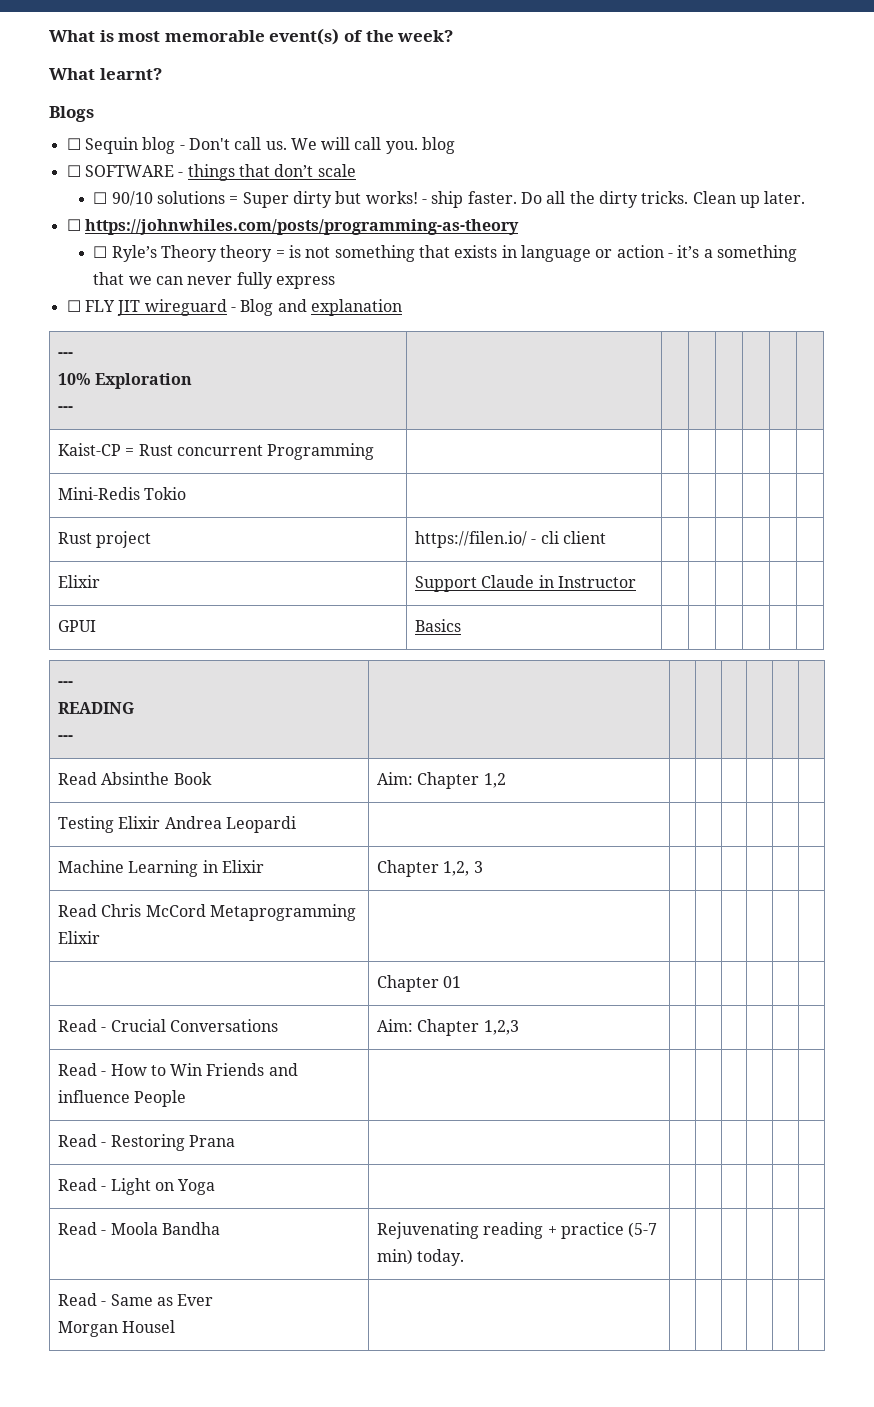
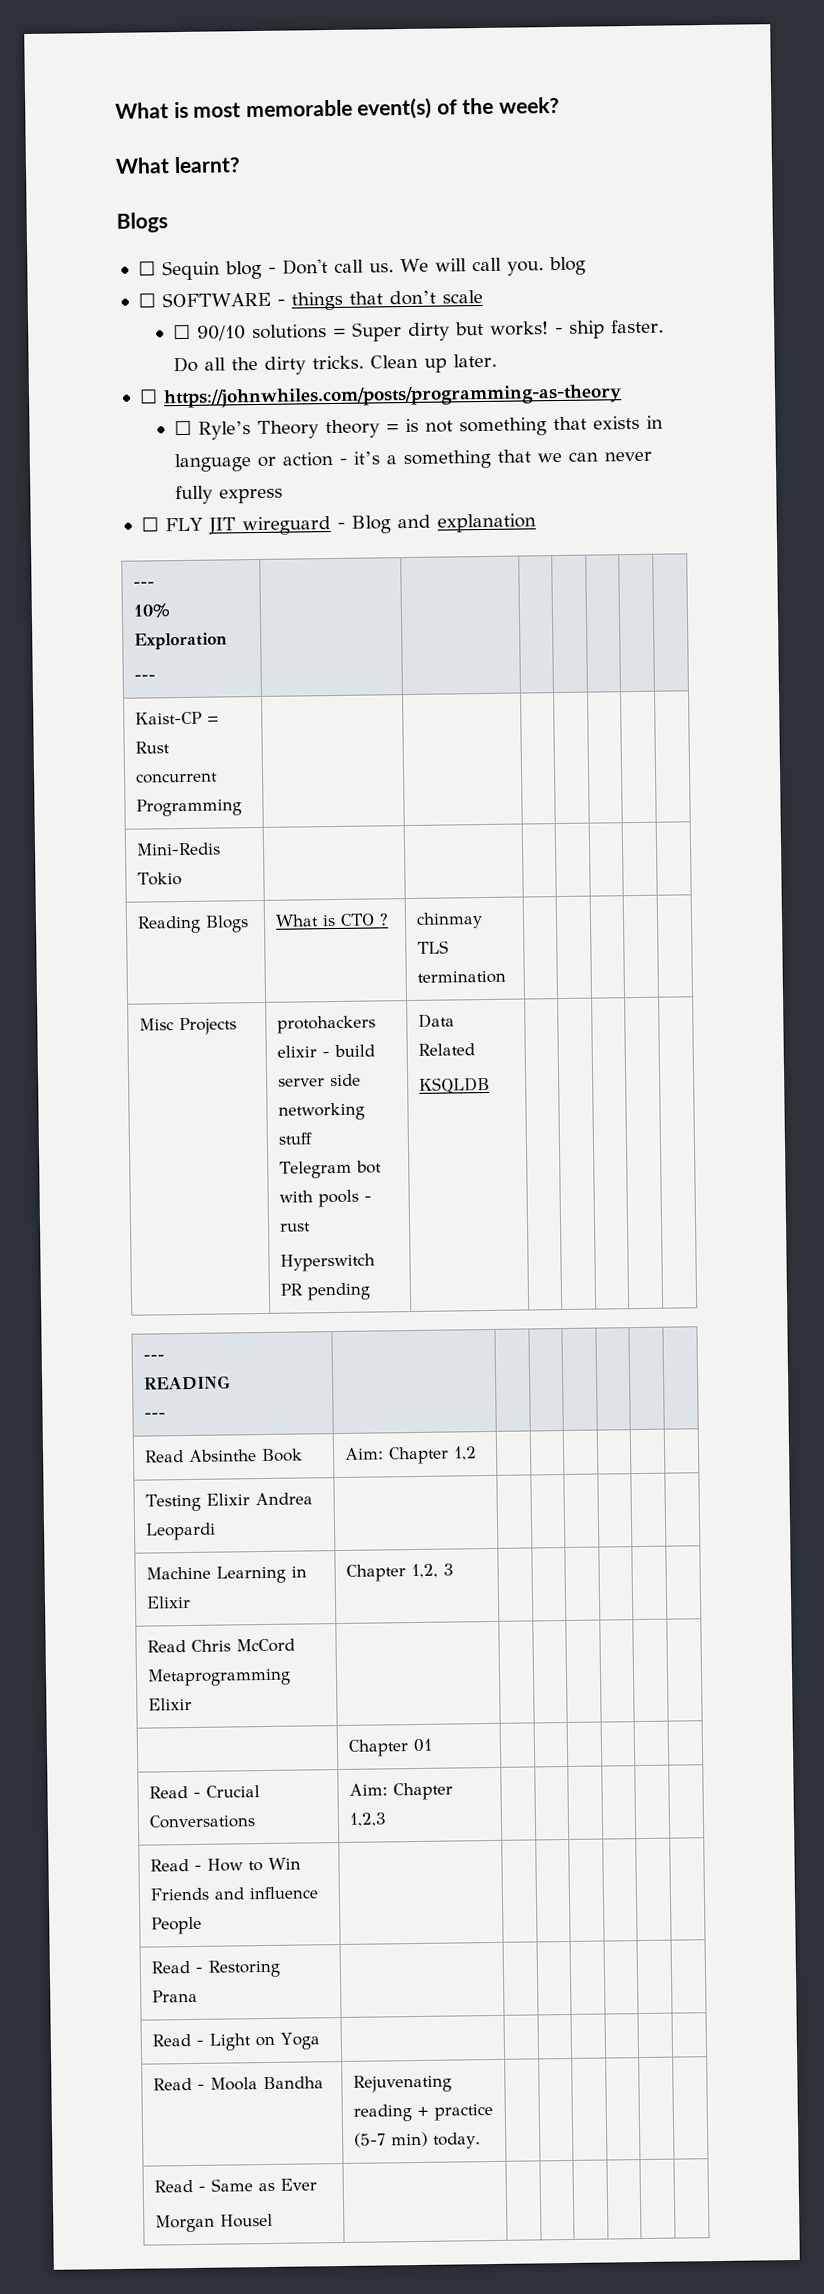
[57,531,152,548] [414,531,606,548] [57,575,100,588] [414,575,636,592] [57,620,96,632] [414,619,461,632] Rust project | https://filen.io/ - cli client | | | | | | // Elixir | Support Claude in Instructor | | | | | | // GPUI | Basics | -> [137,915,250,934] [275,913,390,927] [416,912,484,929] [417,940,450,954] [417,970,507,984] [139,1017,238,1036] [277,1015,377,1034] [277,1044,376,1058] [278,1073,362,1087] [278,1102,366,1121] [278,1132,313,1145] [279,1160,383,1179] [279,1189,373,1208] [279,1222,312,1232] [280,1253,376,1272] [280,1282,372,1301] [418,1013,456,1028] [418,1043,476,1056] [419,1076,491,1094] Reading Blogs | What is CTO ? | chinmay TLS termination | | | | | // Misc Projects | protohackers elixir - build server side networking stuff // Telegram bot with pools - rust // Hyperswitch PR pending | Data Related // KSQLDB

